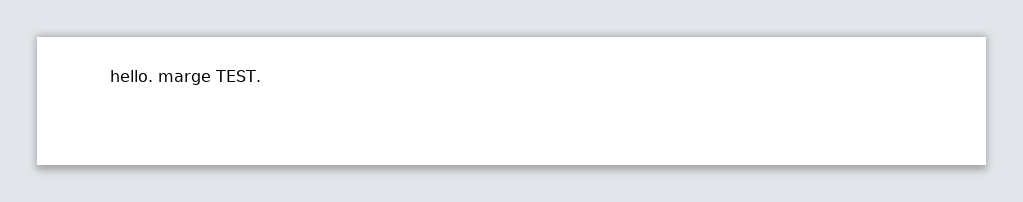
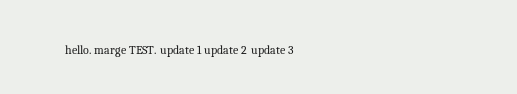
(261, 76) none -> [159,45,294,57] update 1 update 2 update 3

